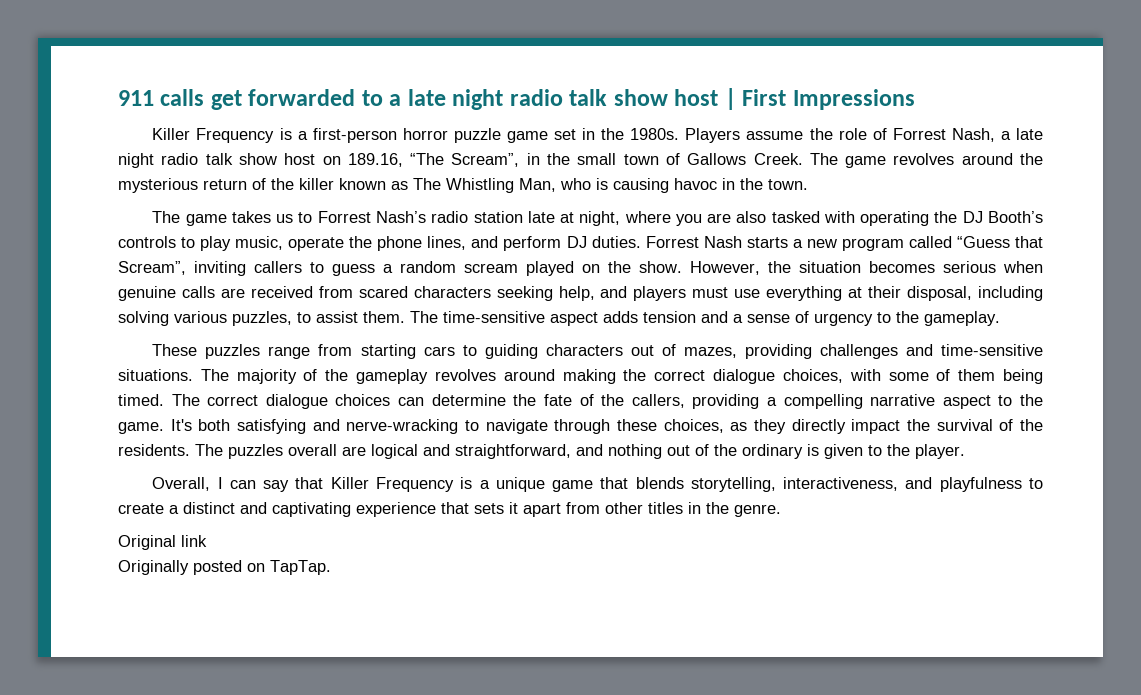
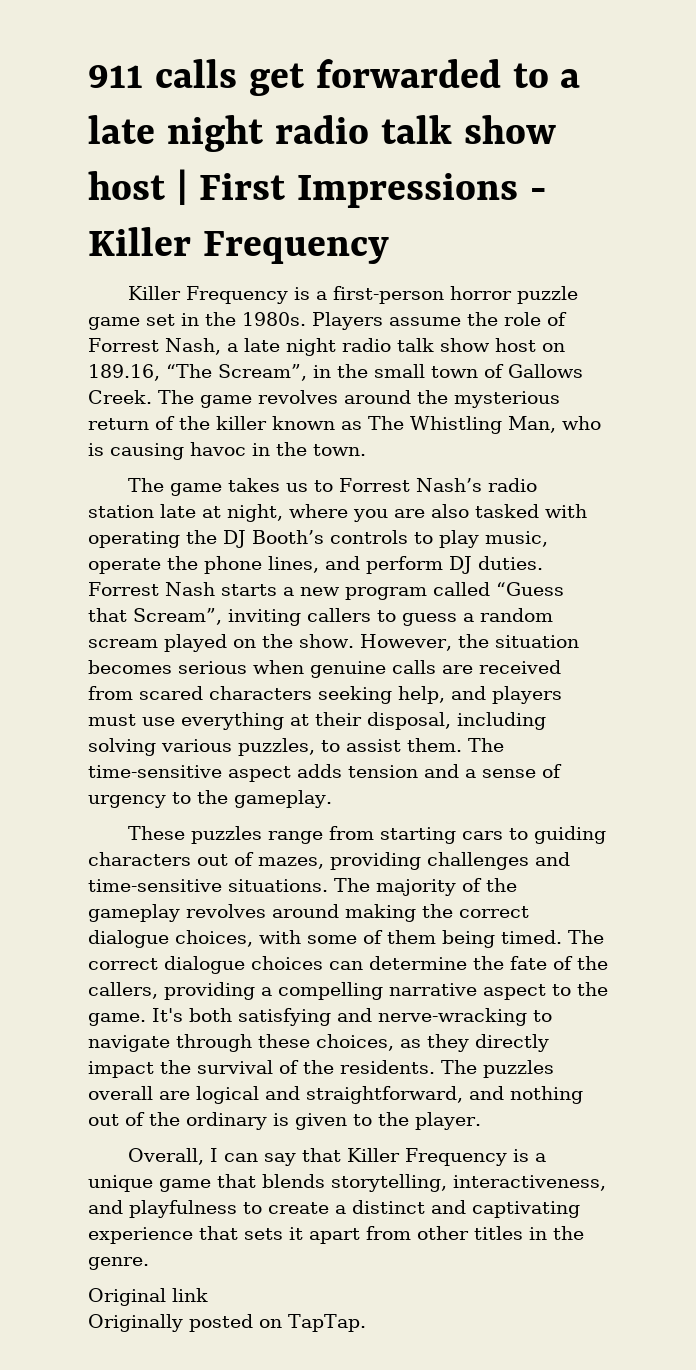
(915, 99) none -> [529,188,547,200] [88,227,389,264] - Killer Frequency

